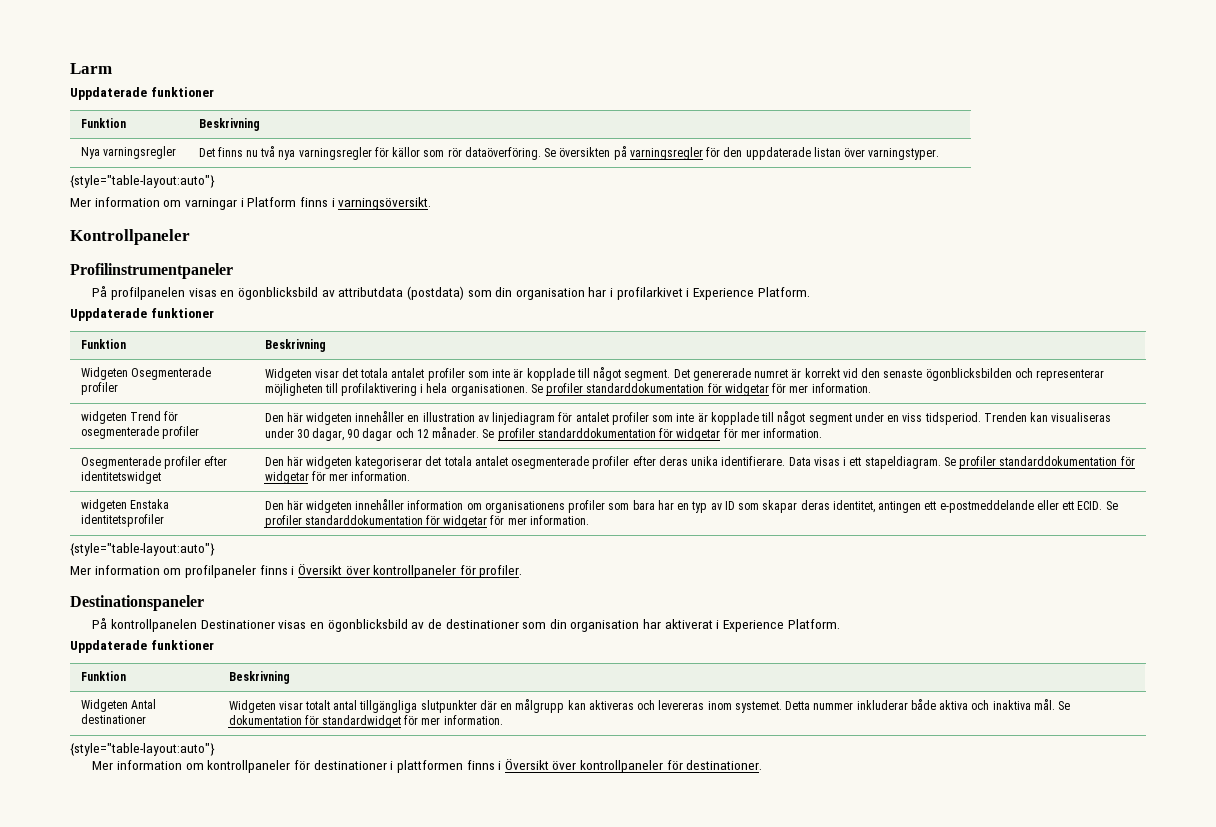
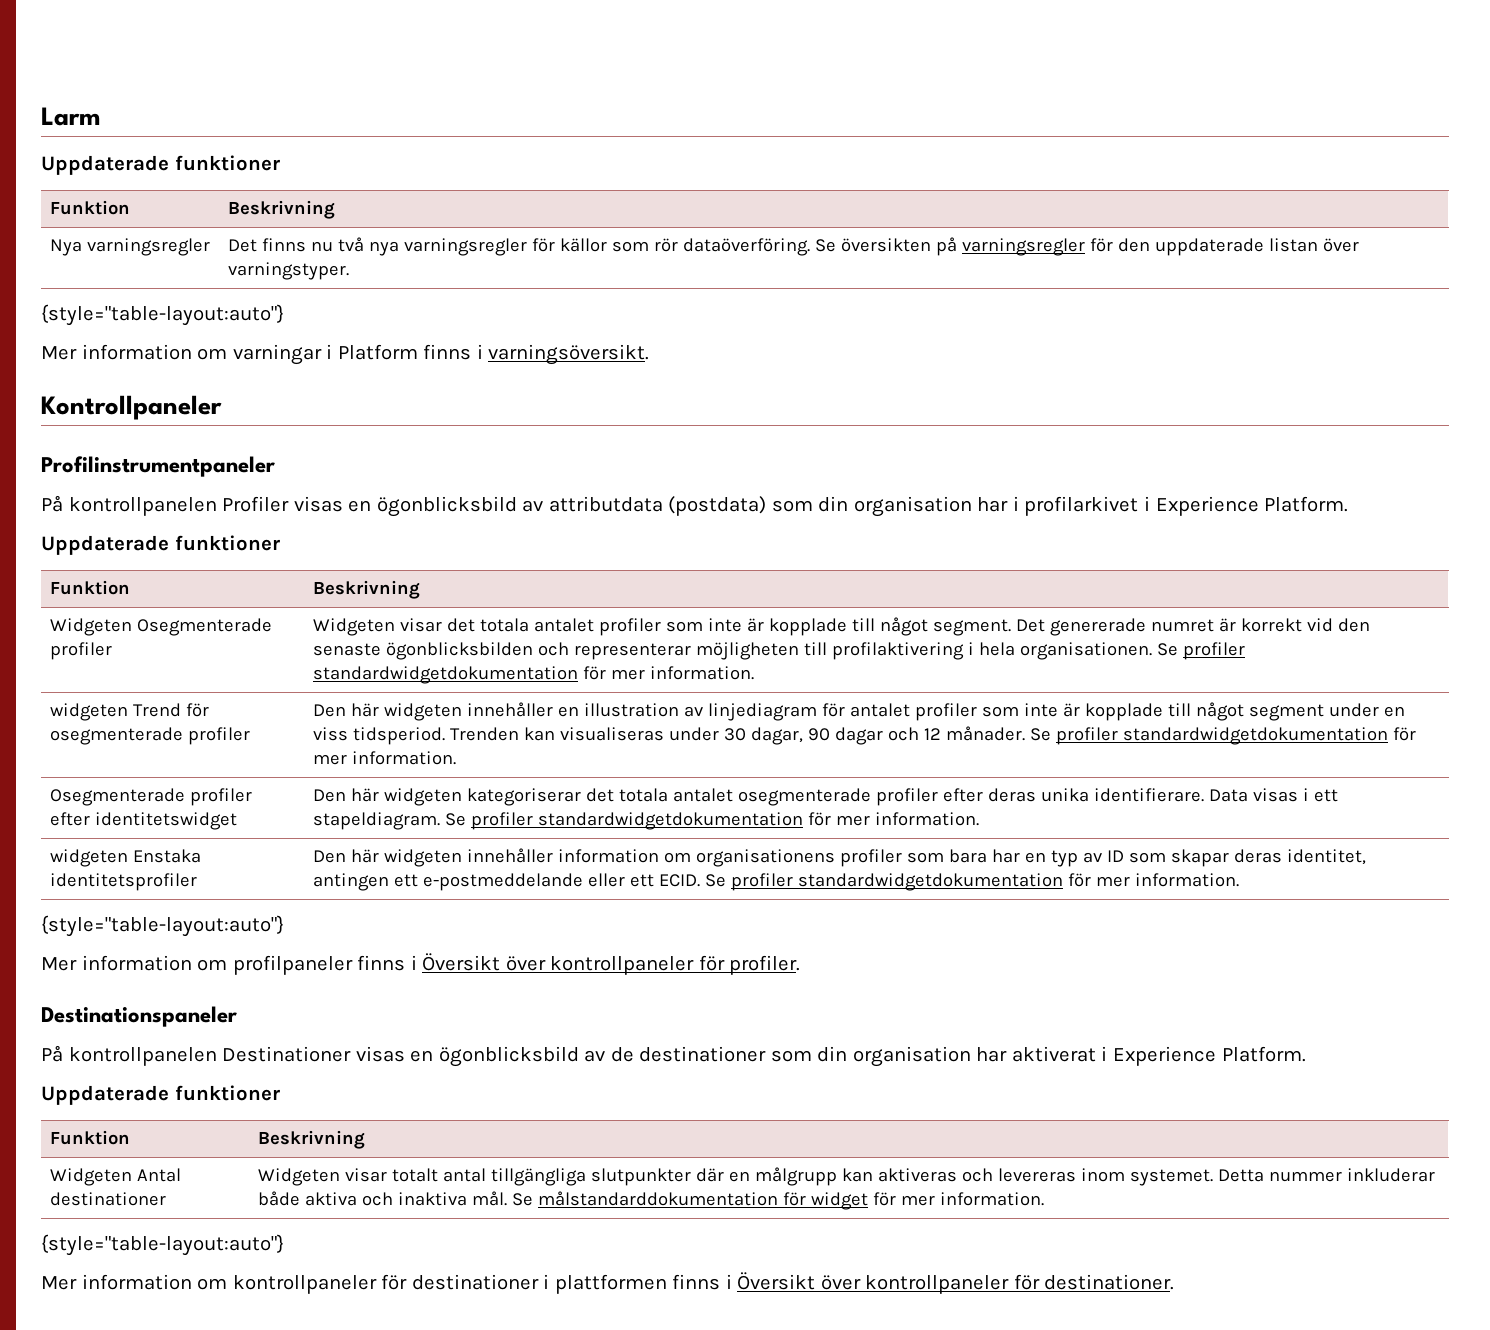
[111,287,186,300] profilpanelen -> [68,496,290,516] kontrollpanelen Profiler
[586,383,769,396] standarddokumentation för widgetar -> [313,666,579,684] standardwidgetdokumentation
[537,428,721,441] standarddokumentation för widgetar -> [1123,727,1389,745] standardwidgetdokumentation
[999,456,1135,466] [264,471,309,484] standarddokumentation för widgetar -> [538,812,804,830] standardwidgetdokumentation
[304,515,488,528] standarddokumentation för widgetar -> [798,873,1064,891] standardwidgetdokumentation
[228,715,401,728] dokumentation för standardwidget -> [538,1191,869,1210] målstandarddokumentation för widget

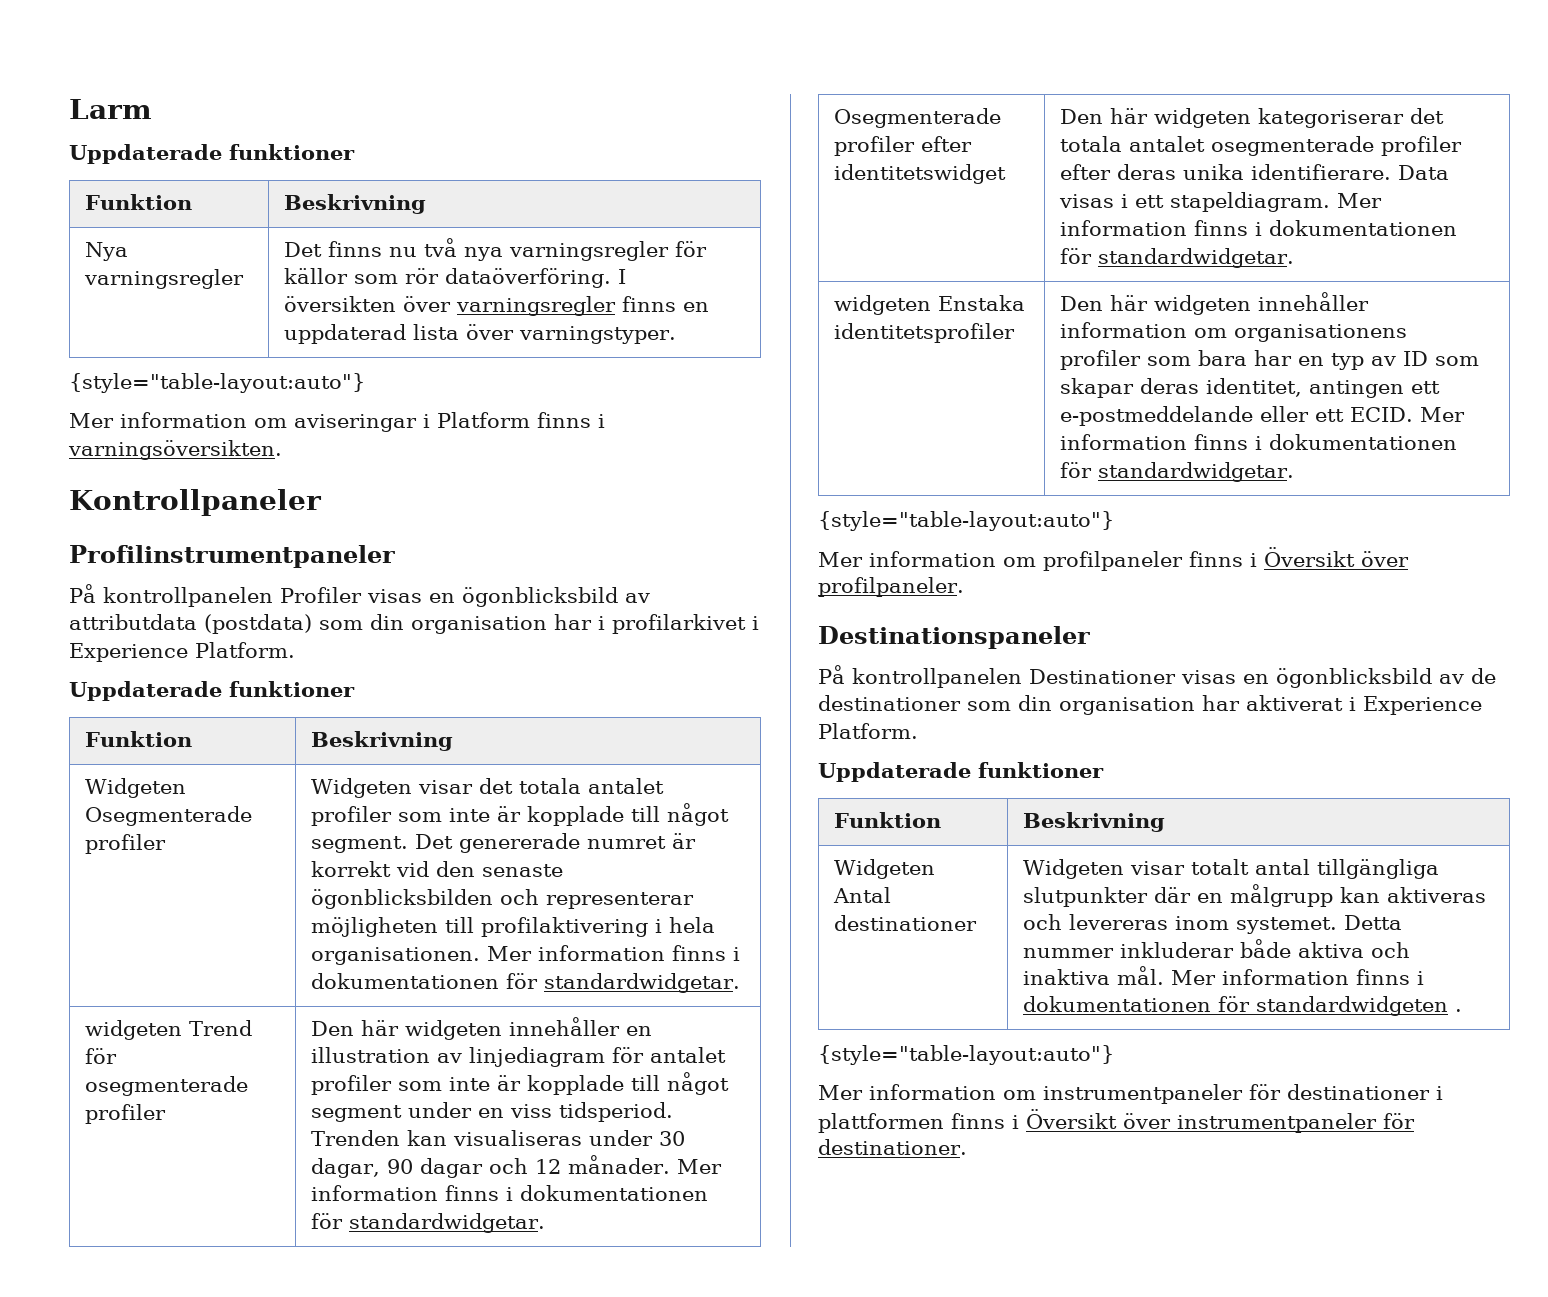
[815,237,1319,256] Se översikten på varningsregler för den uppdaterade listan -> [618,269,627,284] [284,296,710,316] [284,324,460,344] I översikten över varningsregler finns en uppdaterad lista
[232,344,322,365] varningar -> [294,414,417,432] aviseringar
[488,344,650,365] varningsöversikt. -> [68,440,282,460] varningsöversikten.
[1157,642,1246,660] [313,666,755,684] Se profiler standardwidgetdokumentation för mer information. -> [487,945,741,961] [311,973,741,993] Mer information finns i dokumentationen för standardwidgetar.
[1030,727,1417,745] [313,751,457,765] Se profiler standardwidgetdokumentation för mer information. -> [677,1159,723,1174] [311,1185,709,1201] [311,1213,546,1233] Mer information finns i dokumentationen för standardwidgetar.
[445,812,980,830] Se profiler standardwidgetdokumentation för mer information. -> [1337,193,1383,208] [1060,220,1458,236] [1060,248,1295,268] Mer information finns i dokumentationen för standardwidgetar.
[705,873,1240,891] Se profiler standardwidgetdokumentation för mer information. -> [1420,407,1466,422] [1060,434,1458,450] [1060,462,1295,482] Mer information finns i dokumentationen för standardwidgetar.
[550,955,801,975] kontrollpaneler för profiler. -> [818,577,964,597] profilpaneler.
[512,1191,1045,1210] [41,1234,284,1256] [41,1274,377,1294] Se målstandarddokumentation för widget för mer information. // {style="table-layout:auto"} // Mer information om kontrollpaneler -> [1171,969,1425,985] [1023,996,1463,1016] [818,1045,1114,1065] [818,1084,1243,1104] Mer information finns i dokumentationen för standardwidgeten . // {style="table-layout:auto"} // Mer information om instrumentpaneler
[865,1275,1010,1294] kontrollpaneler -> [1177,1113,1377,1133] instrumentpaneler

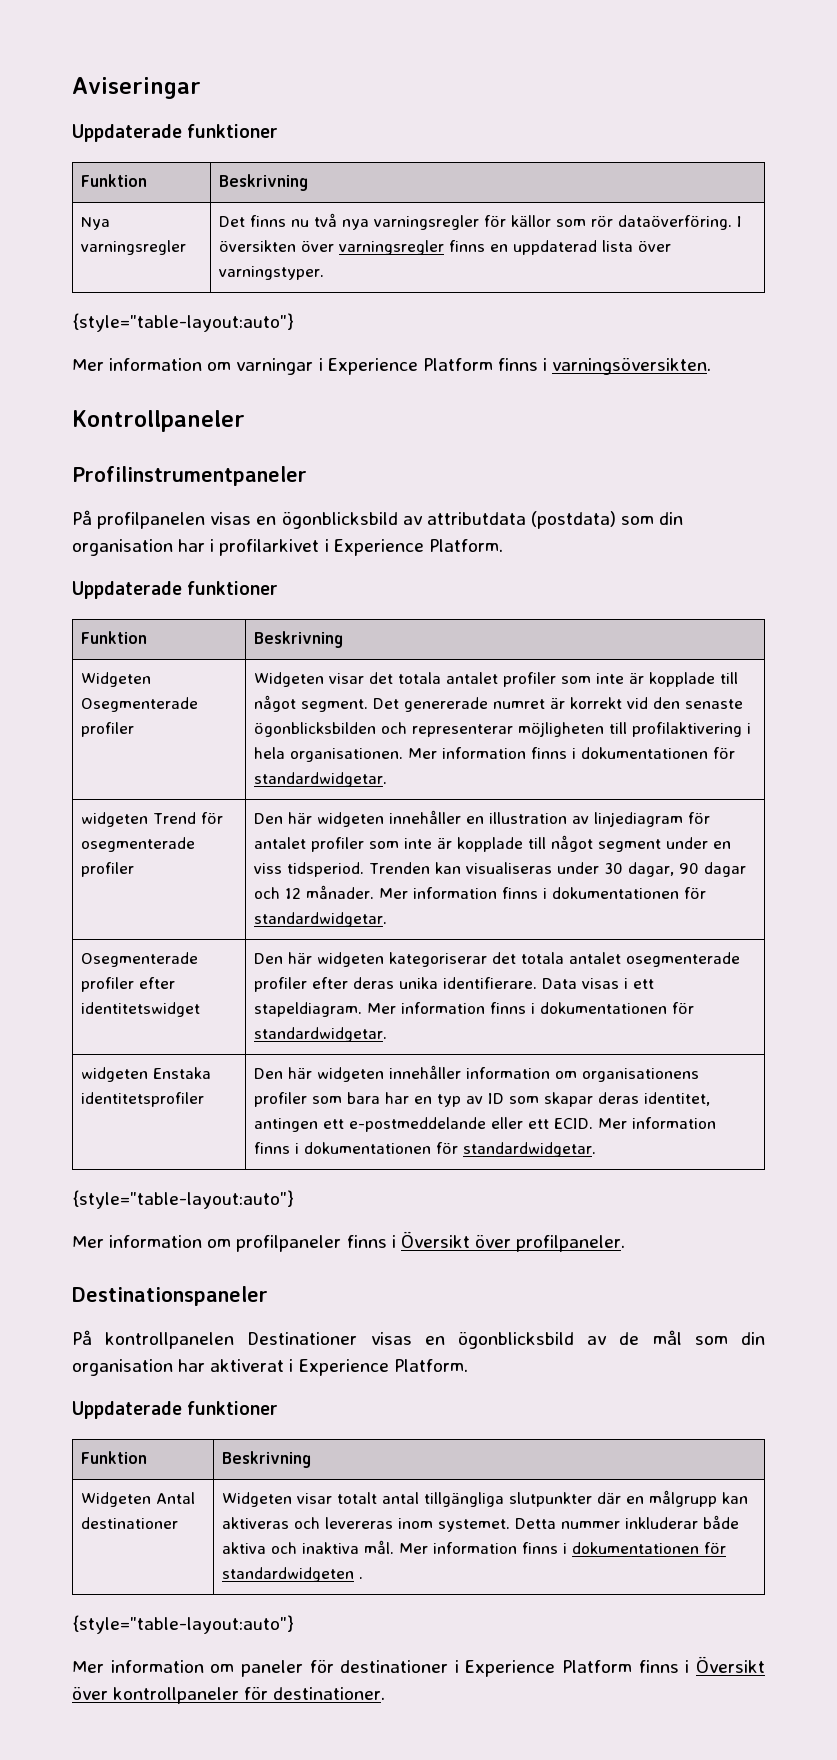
[69,99,152,119] Larm -> [72,77,201,99] Aviseringar
[294,414,430,432] aviseringar i -> [236,358,418,375] varningar i Experience
[102,587,362,607] kontrollpanelen Profiler -> [97,512,206,529] profilpanelen
[818,695,961,711] destinationer -> [652,1330,682,1345] mål
[1043,1084,1243,1104] instrumentpaneler -> [240,1660,303,1677] paneler
[818,1109,1377,1133] plattformen finns i Översikt över instrumentpaneler -> [465,1656,765,1677] [72,1686,240,1704] Experience Platform finns i Översikt över kontrollpaneler

